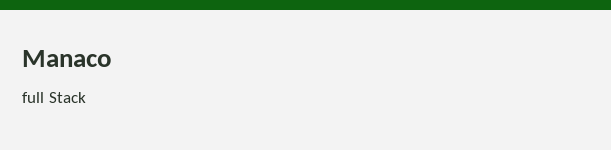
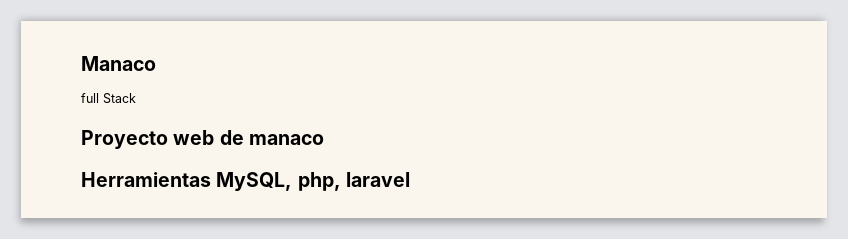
(86, 97) none -> [81,130,324,149] [81,172,410,191] // Proyecto web de manaco // Herramientas MySQL, php, laravel

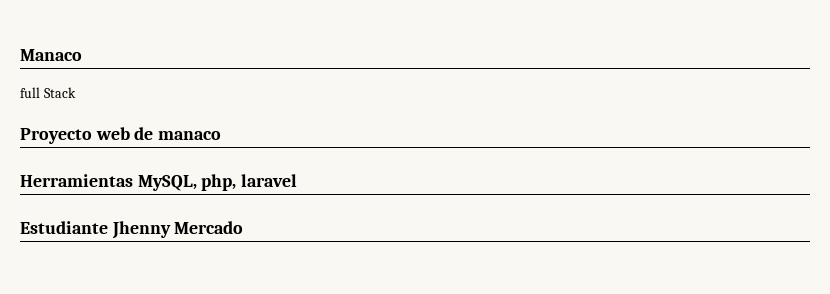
(410, 179) none -> [20,221,244,239] // Estudiante Jhenny Mercado

